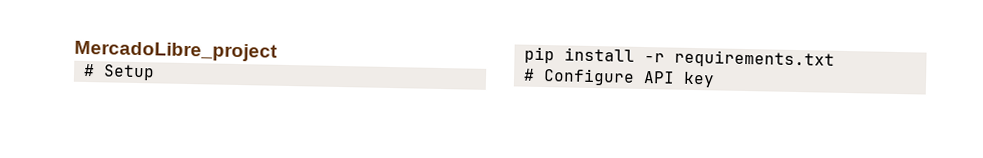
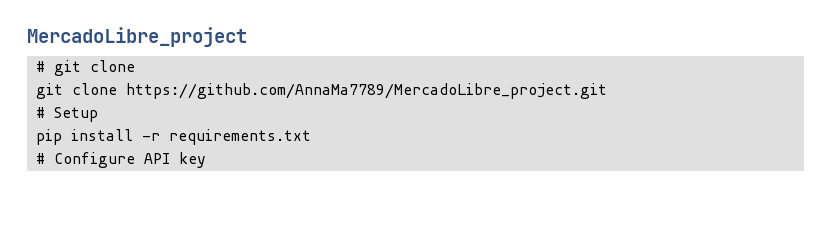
(278, 51) none -> [35,60,135,76] [35,83,607,99] // # git clone // git clone https://github.com/AnnaMa7789/MercadoLibre_project.git

